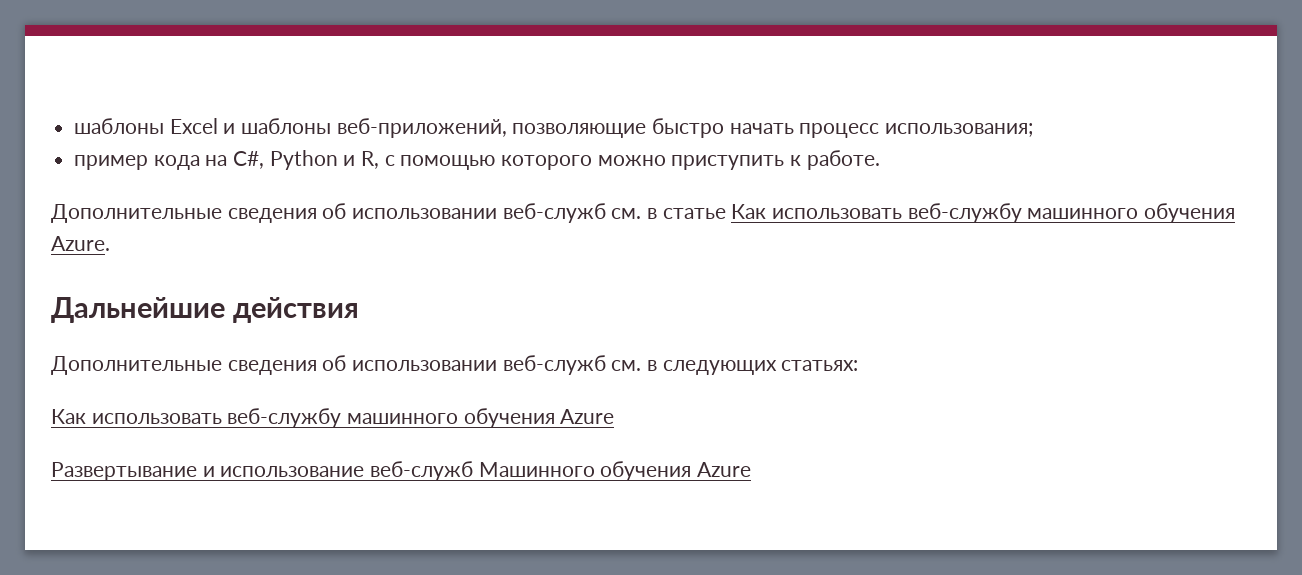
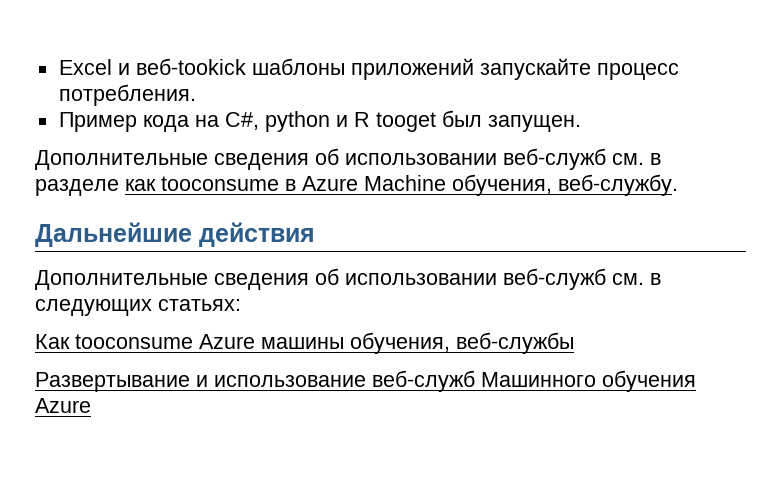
[74,118,165,134] шаблоны -> (58, 67) none
[241,118,1034,138] [74,150,880,170] [51,203,1236,223] [51,236,110,251] шаблоны веб-приложений, позволяющие быстро начать процесс использования; // пример кода на C#, Python и R, с помощью которого можно приступить к работе. // Дополнительные сведения об использовании веб-служб см. в статье Как использовать веб-службу машинного обучения Azure. -> [135,58,679,80] [58,84,196,106] [58,110,581,132] [35,148,661,170] [35,174,678,196] веб-tookick шаблоны приложений запускайте процесс потребления. // Пример кода на C#, python и R tooget был запущен. // Дополнительные сведения об использовании веб-служб см. в разделе как tooconsume в Azure Machine обучения, веб-службу.
[91,408,615,428] использовать веб-службу машинного обучения Azure -> [75,332,574,354] tooconsume Azure машины обучения, веб-службы

